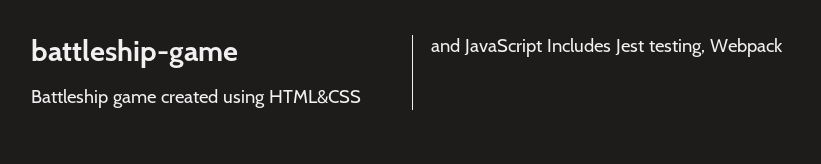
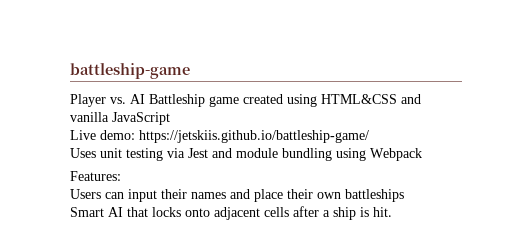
(238, 53) none -> [70,94,145,107] Player vs. AI
(460, 45) none -> [70,112,109,122] vanilla
[546,38,783,57] Includes Jest testing, Webpack -> [70,130,369,143] [70,148,422,161] [70,171,121,181] [70,189,404,202] [70,206,392,220] // Live demo: https://jetskiis.github.io/battleship-game/ // Uses unit testing via Jest and module bundling using Webpack // Features: // Users can input their names and place their own battleships // Smart AI that locks onto adjacent cells after a ship is hit.

